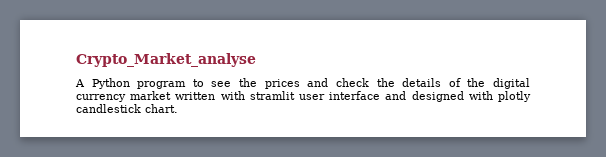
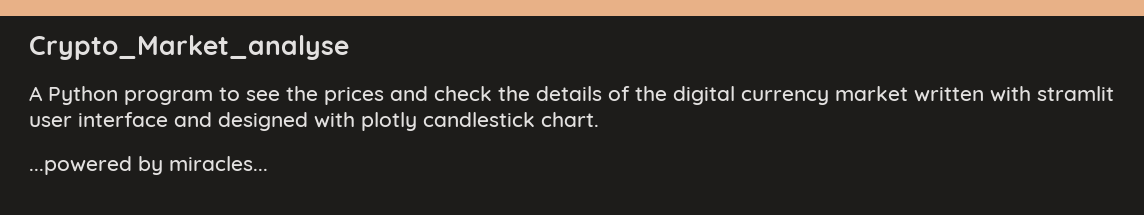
(178, 108) none -> [29,156,268,175] // ...powered by miracles...

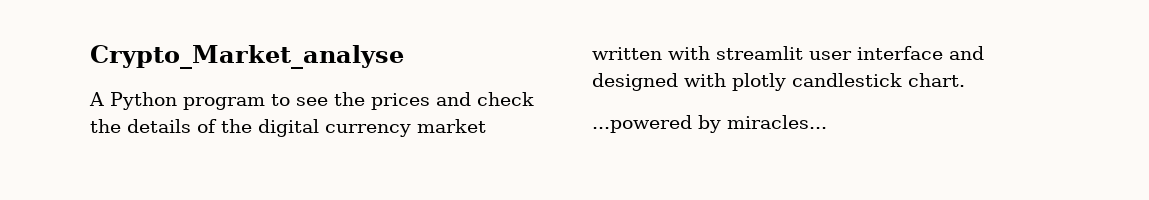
[1037,86,1114,101] stramlit -> [716,46,803,60] streamlit

